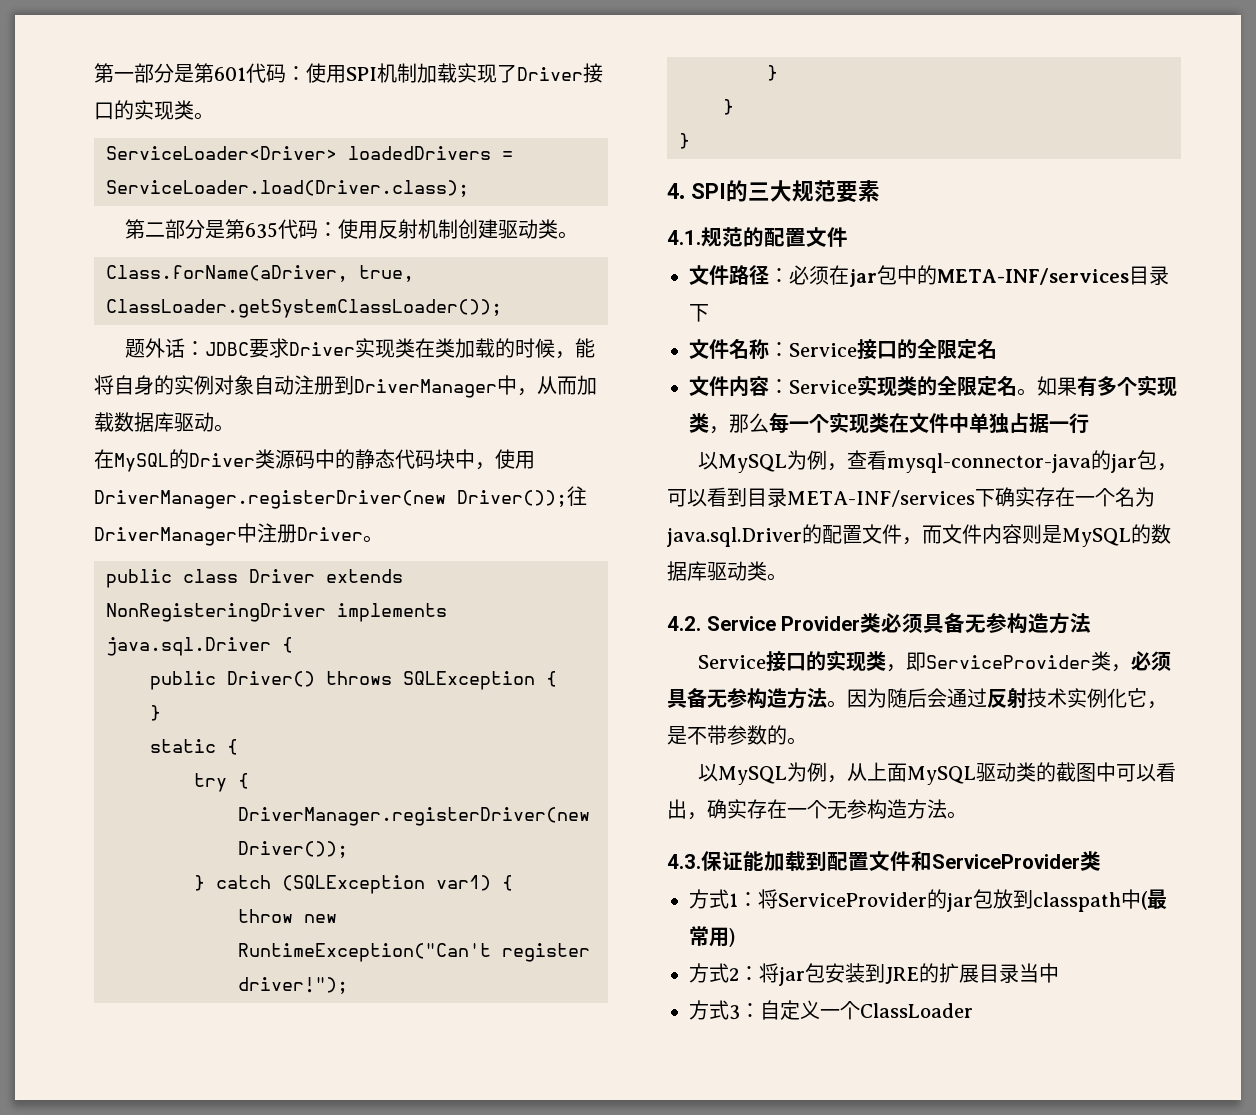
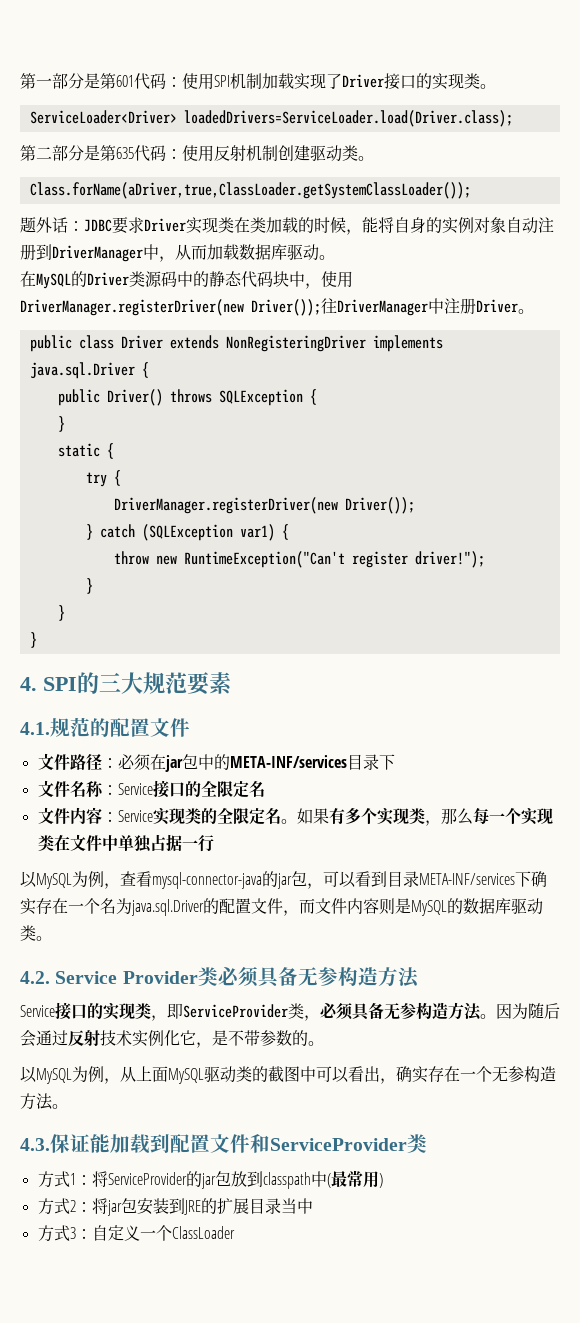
[348,146,513,160] [106,180,469,197] loadedDrivers = ServiceLoader.load(Driver.class); -> [183,110,513,127] loadedDrivers=ServiceLoader.load(Driver.class);
[106,265,414,282] [106,299,502,318] Class.forName(aDriver, true, ClassLoader.getSystemClassLoader()); -> [29,182,471,199] Class.forName(aDriver,true,ClassLoader.getSystemClassLoader());

